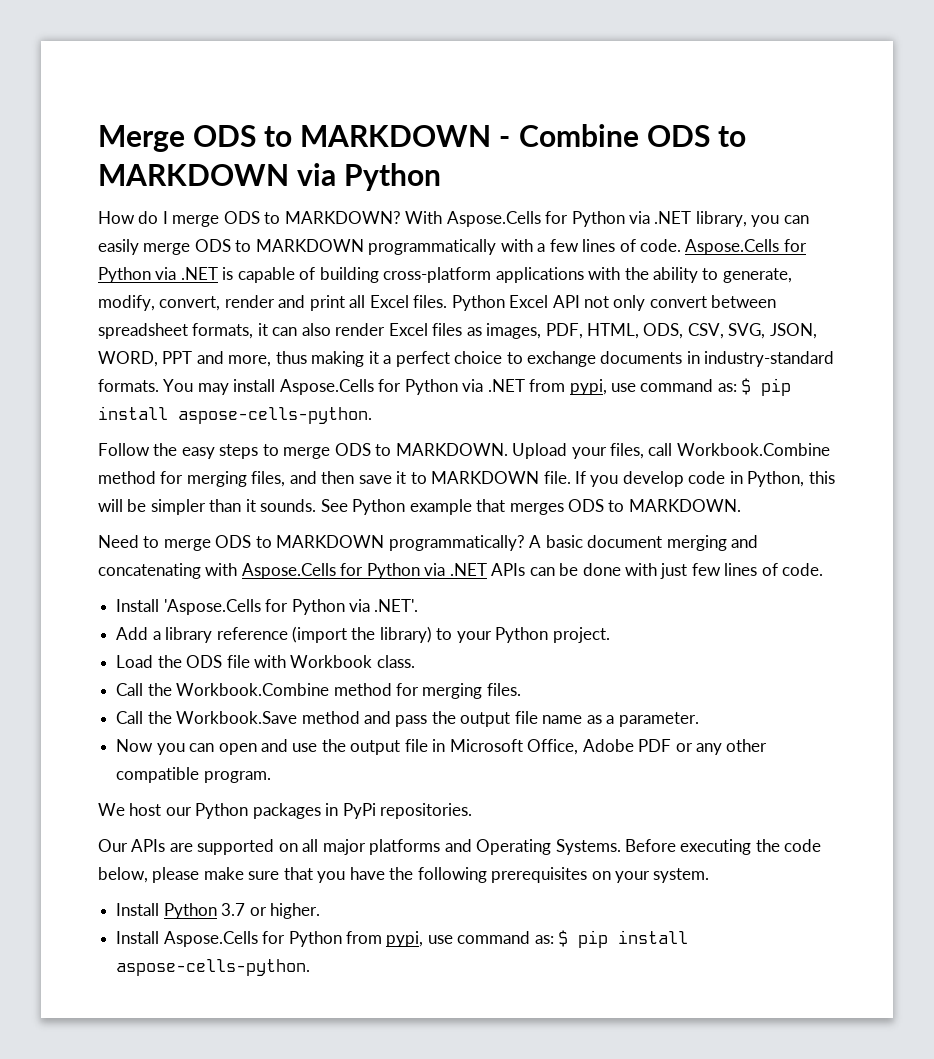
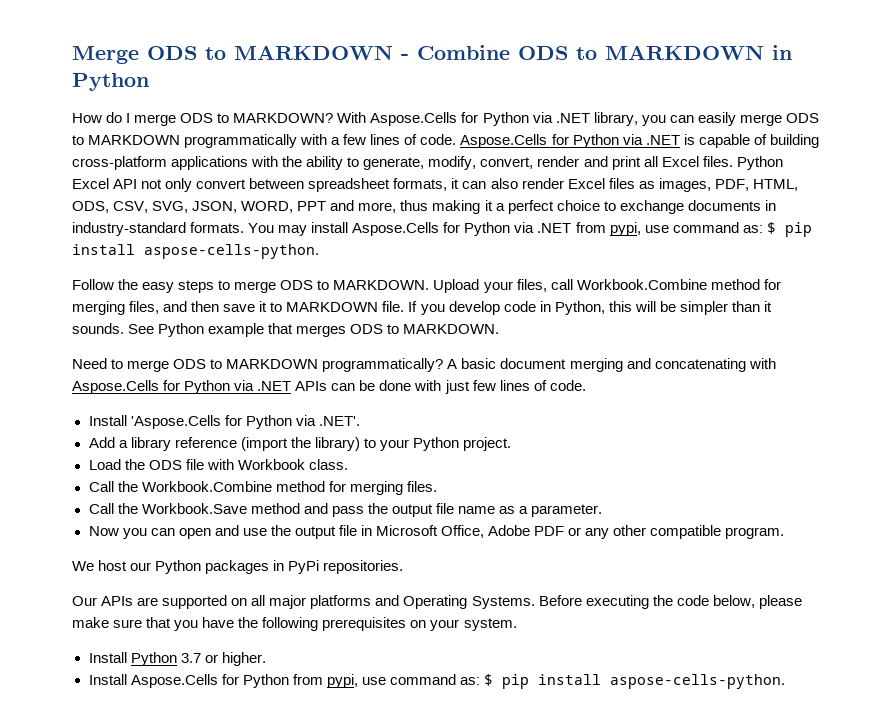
[297,163,337,186] via -> [772,45,792,60] in

